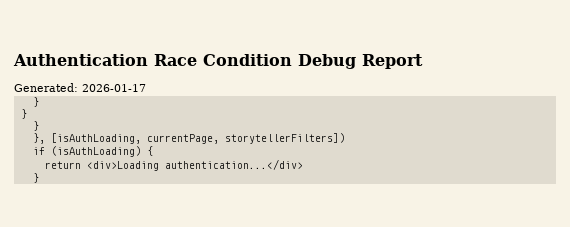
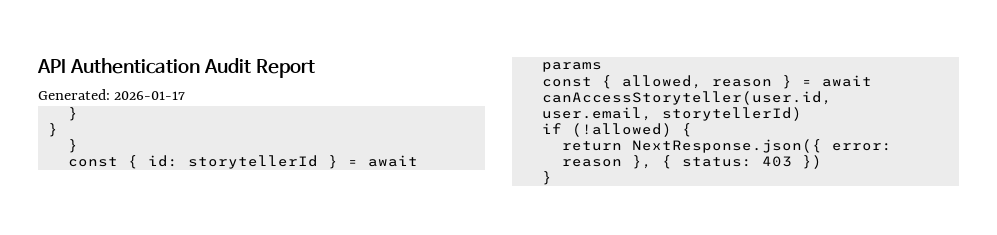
[13,54,356,69] Authentication Race Condition Debug -> [37,58,251,74] API Authentication Audit
[32,133,345,144] }, [isAuthLoading, currentPage, storytellerFilters]) -> [67,155,418,169] [541,62,602,72] [541,75,872,89] [541,91,832,105] [541,107,802,121] const { id: storytellerId } = await params // const { allowed, reason } = await canAccessStoryteller(user.id, user.email, storytellerId)
[50,146,141,157] (isAuthLoading) -> [571,123,672,137] (!allowed)
[86,159,303,171] <div>Loading authentication...</div> -> [631,139,892,153] [561,155,822,169] NextResponse.json({ error: reason }, { status: 403 })

